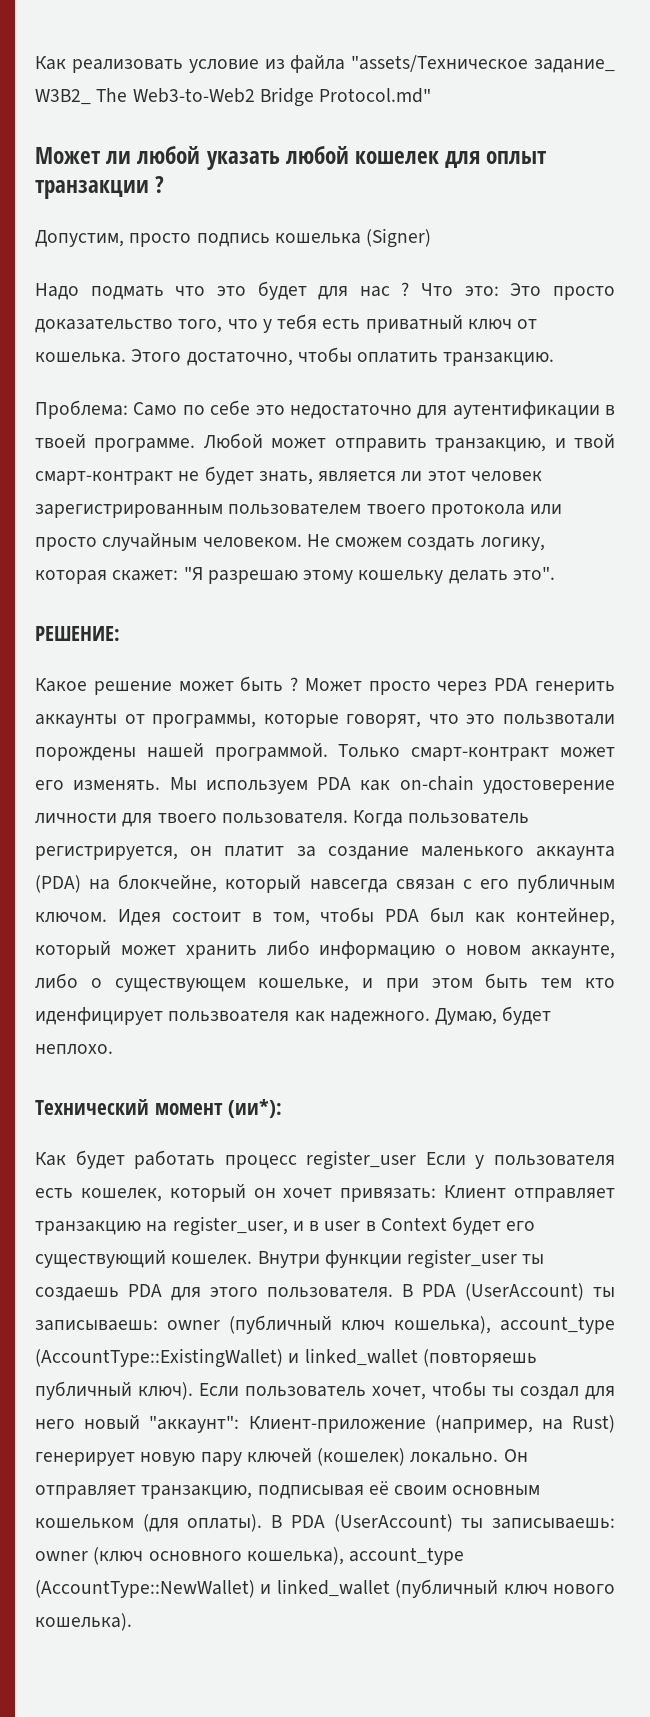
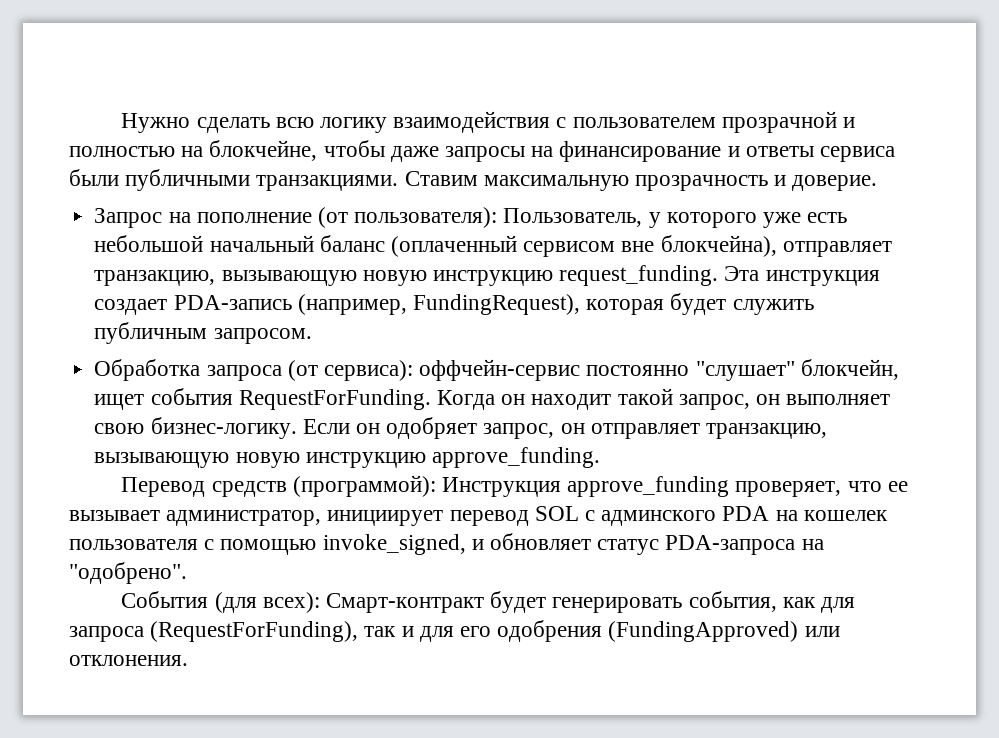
[35,54,615,73] [35,87,432,107] [35,146,547,170] [35,176,165,199] [35,228,432,248] [35,281,615,300] [35,314,538,333] [35,347,555,366] [35,400,615,419] [35,433,615,452] [35,466,542,485] [35,504,563,518] [35,532,545,551] [35,566,555,584] [35,626,120,641] [35,676,615,695] [35,714,615,728] [35,742,615,761] [35,775,615,794] [35,810,530,827] [35,846,615,860] [35,874,615,893] [35,907,616,926] [35,940,615,959] [35,973,615,992] [35,1006,552,1025] [35,1044,113,1055] [35,1099,283,1118] [35,1150,615,1170] [35,1183,615,1202] [35,1216,536,1236] [35,1249,545,1269] [35,1283,615,1301] [35,1315,615,1334] [35,1348,537,1368] [35,1381,615,1400] [35,1414,615,1433] [35,1447,528,1466] [35,1481,541,1499] [35,1514,615,1532] [35,1547,465,1565] [35,1579,615,1598] [35,1613,132,1631] Как реализовать условие из файла "assets/Техническое задание_ W3B2_ The Web3-to-Web2 Bridge Protocol.md" // Может ли любой указать любой кошелек для оплыт транзакции ? // Допустим, просто подпись кошелька (Signer) // Надо подмать что это будет для нас ? Что это: Это просто доказательство того, что у тебя есть приватный ключ от кошелька. Этого достаточно, чтобы оплатить транзакцию. // Проблема: Само по себе это недостаточно для аутентификации в твоей программе. Любой может отправить транзакцию, и твой смарт-контракт не будет знать, является ли этот человек зарегистрированным пользователем твоего протокола или просто случайным человеком. Не сможем создать логику, которая скажет: "Я разрешаю этому кошельку делать это". // РЕШЕНИЕ: // Какое решение может быть ? Может просто через PDA генерить аккаунты от программы, которые говорят, что это пользвотали порождены нашей программой. Только смарт-контракт может его изменять. Мы используем PDA как on-chain удостоверение личности для твоего пользователя. Когда пользователь регистрируется, он платит за создание маленького аккаунта (PDA) на блокчейне, который навсегда связан с его публичным ключом. Идея состоит в том, чтобы PDA был как контейнер, который может хранить либо информацию о новом аккаунте, либо о существующем кошельке, и при этом быть тем кто иденфицирует пользвоателя как надежного. Думаю, будет неплохо. // Технический момент (ии*): // Как будет работать процесс register_user Если у пользователя есть кошелек, который он хочет привязать: Клиент отправляет транзакцию на register_user, и в user в Context будет его существующий кошелек. Внутри функции register_user ты создаешь PDA для этого пользователя. В PDA (UserAccount) ты записываешь: owner (публичный ключ кошелька), account_type (AccountType::ExistingWallet) и linked_wallet (повторяешь публичный ключ). Если пользователь хочет, чтобы ты создал для него новый "аккаунт": Клиент-приложение (например, на Rust) генерирует новую пару ключей (кошелек) локально. Он отправляет транзакцию, подписывая её своим основным кошельком (для оплаты). В PDA (UserAccount) ты записываешь: owner (ключ основного кошелька), account_type (AccountType::NewWallet) и linked_wallet (публичный ключ нового кошелька). -> [121,111,855,133] [69,140,896,162] [69,169,878,191] [94,207,848,228] [94,235,892,257] [94,265,880,286] [94,293,814,315] [94,322,312,344] [94,359,899,381] [94,388,891,410] [94,417,827,439] [94,447,600,468] [121,475,908,497] [69,506,888,526] [69,533,824,555] [69,562,187,584] [121,591,855,613] [69,620,840,642] [69,655,188,666] Нужно сделать всю логику взаимодействия с пользователем прозрачной и полностью на блокчейне, чтобы даже запросы на финансирование и ответы сервиса были публичными транзакциями. Ставим максимальную прозрачность и доверие. // Запрос на пополнение (от пользователя): Пользователь, у которого уже есть небольшой начальный баланс (оплаченный сервисом вне блокчейна), отправляет транзакцию, вызывающую новую инструкцию request_funding. Эта инструкция создает PDA-запись (например, FundingRequest), которая будет служить публичным запросом. // Обработка запроса (от сервиса): оффчейн-сервис постоянно "слушает" блокчейн, ищет события RequestForFunding. Когда он находит такой запрос, он выполняет свою бизнес-логику. Если он одобряет запрос, он отправляет транзакцию, вызывающую новую инструкцию approve_funding. // Перевод средств (программой): Инструкция approve_funding проверяет, что ее вызывает администратор, инициирует перевод SOL с админского PDA на кошелек пользователя с помощью invoke_signed, и обновляет статус PDA-запроса на "одобрено". // События (для всех): Смарт-контракт будет генерировать события, как для запроса (RequestForFunding), так и для его одобрения (FundingApproved) или отклонения.

